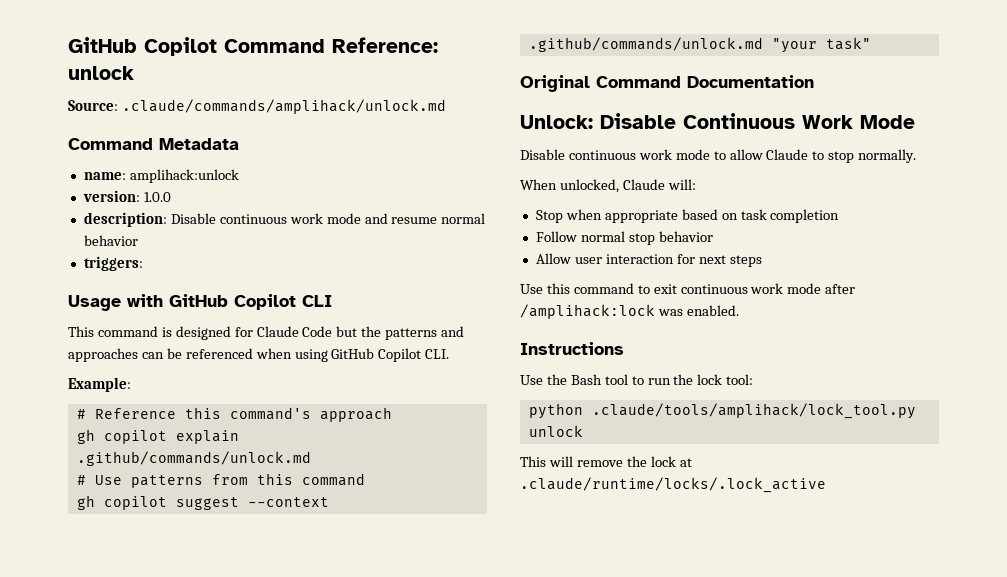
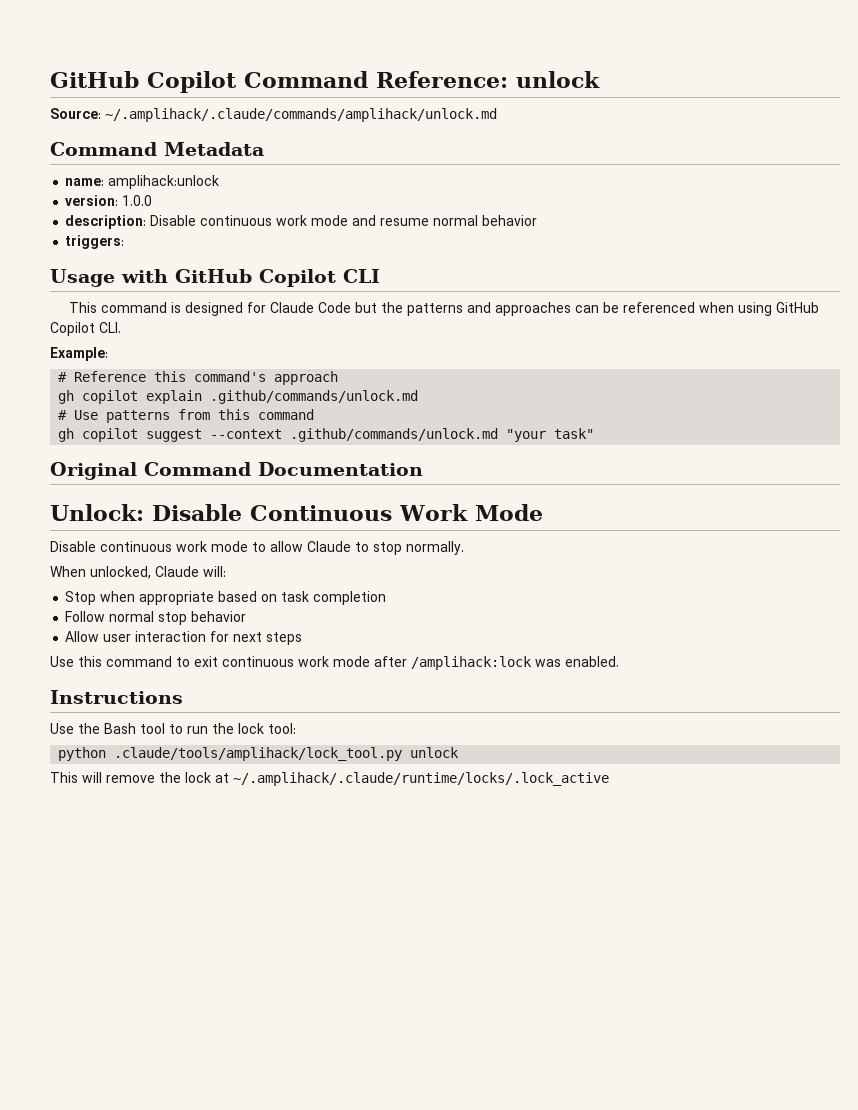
[121,99,446,114] .claude/commands/amplihack/unlock.md -> [105,108,497,122] ~/.amplihack/.claude/commands/amplihack/unlock.md
[520,477,826,493] .claude/runtime/locks/.lock_active -> [233,772,609,786] ~/.amplihack/.claude/runtime/locks/.lock_active

